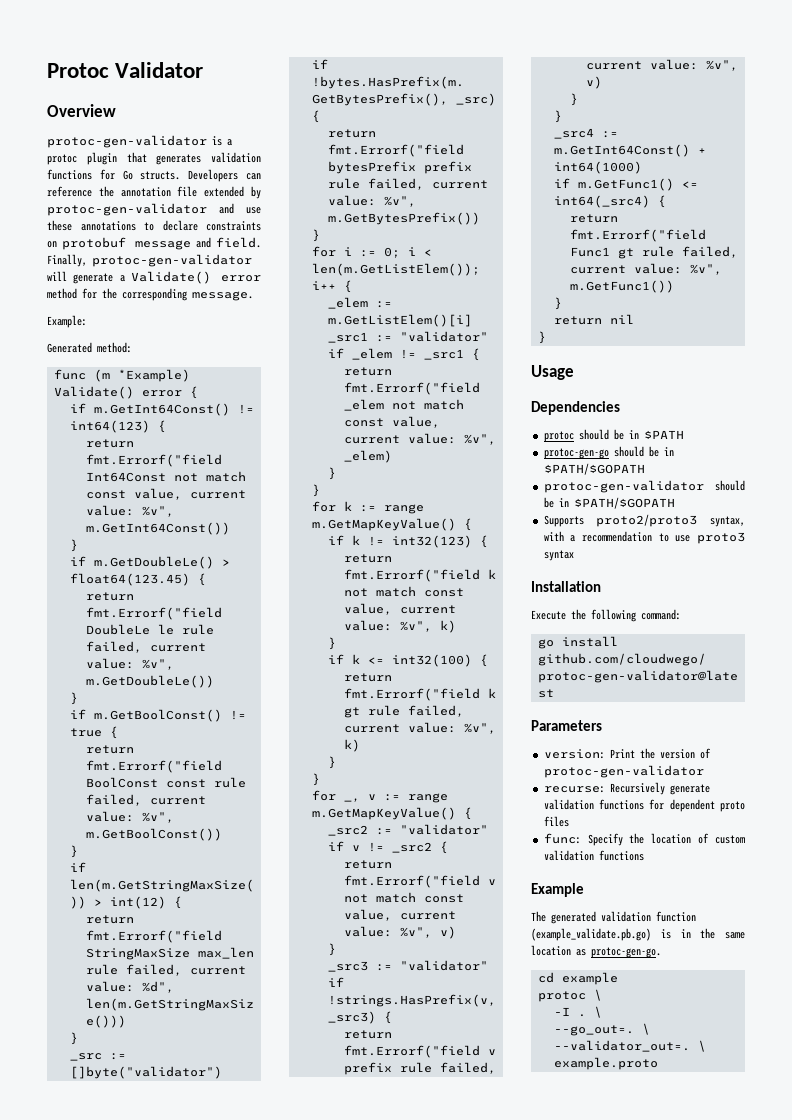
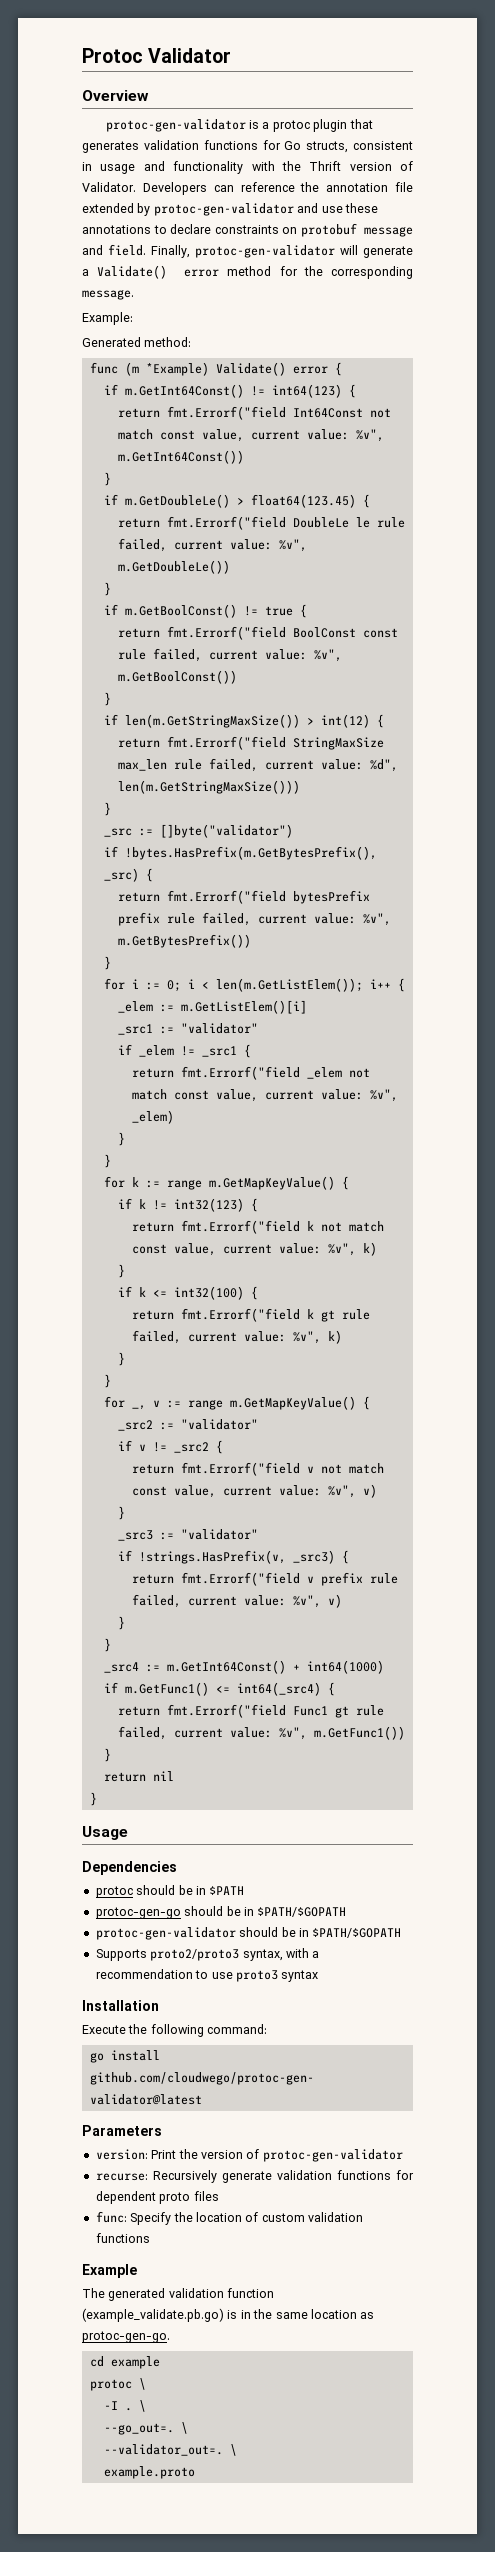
[140,171,181,180] structs. -> [306,141,414,153] [82,161,413,174] [82,182,136,192] structs, consistent in usage and functionality with the Thrift version of Validator.

